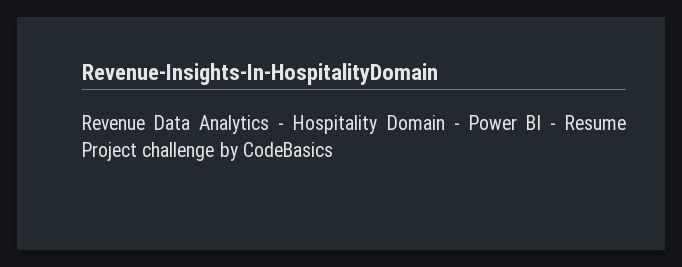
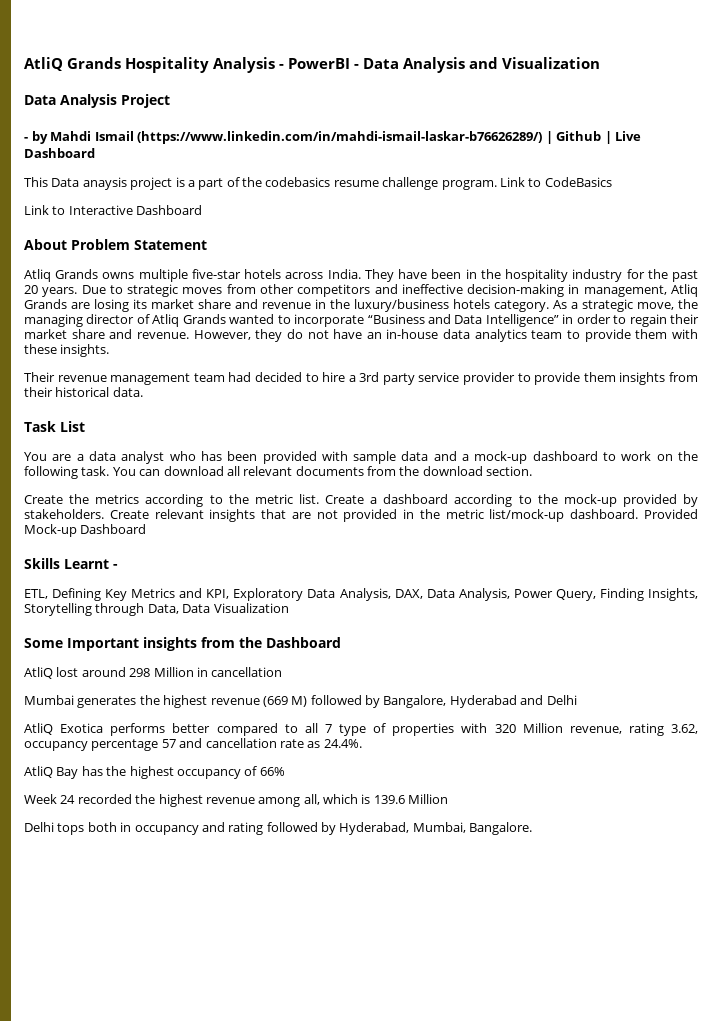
[82,63,438,85] [82,115,627,134] [82,142,333,161] Revenue-Insights-In-HospitalityDomain // Revenue Data Analytics - Hospitality Domain - Power BI - Resume Project challenge by CodeBasics -> [24,57,600,73] [24,94,170,108] [24,131,642,144] [24,148,95,158] [24,177,612,190] [24,205,203,215] [24,239,207,250] [24,269,699,282] [24,284,699,297] [24,299,698,312] [24,314,699,327] [24,329,698,342] [24,344,110,357] [24,372,698,385] [24,387,143,397] [24,421,85,432] [24,451,698,464] [24,466,533,479] [24,494,698,507] [24,509,698,522] [24,524,147,537] [24,558,118,569] [24,588,699,601] [24,603,289,616] [24,637,341,651] [24,667,283,679] [24,695,577,708] [24,723,698,736] [24,738,362,751] [24,766,285,779] [24,794,449,807] [24,822,533,835] AtliQ Grands Hospitality Analysis - PowerBI - Data Analysis and Visualization // Data Analysis Project // - by Mahdi Ismail (https://www.linkedin.com/in/mahdi-ismail-laskar-b76626289/) | Github | Live Dashboard // This Data anaysis project is a part of the codebasics resume challenge program. Link to CodeBasics // Link to Interactive Dashboard // About Problem Statement // Atliq Grands owns multiple five-star hotels across India. They have been in the hospitality industry for the past 20 years. Due to strategic moves from other competitors and ineffective decision-making in management, Atliq Grands are losing its market share and revenue in the luxury/business hotels category. As a strategic move, the managing director of Atliq Grands wanted to incorporate “Business and Data Intelligence” in order to regain their market share and revenue. However, they do not have an in-house data analytics team to provide them with these insights. // Their revenue management team had decided to hire a 3rd party service provider to provide them insights from their historical data. // Task List // You are a data analyst who has been provided with sample data and a mock-up dashboard to work on the following task. You can download all relevant documents from the download section. // Create the metrics according to the metric list. Create a dashboard according to the mock-up provided by stakeholders. Create relevant insights that are not provided in the metric list/mock-up dashboard. Provided Mock-up Dashboard // Skills Learnt - // ETL, Defining Key Metrics and KPI, Exploratory Data Analysis, DAX, Data Analysis, Power Query, Finding Insights, Storytelling through Data, Data Visualization // Some Important insights from the Dashboard // AtliQ lost around 298 Million in cancellation // Mumbai generates the highest revenue (669 M) followed by Bangalore, Hyderabad and Delhi // AtliQ Exotica performs better compared to all 7 type of properties with 320 Million revenue, rating 3.62, occupancy percentage 57 and cancellation rate as 24.4%. // AtliQ Bay has the highest occupancy of 66% // Week 24 recorded the highest revenue among all, which is 139.6 Million // Delhi tops both in occupancy and rating followed by Hyderabad, Mumbai, Bangalore.

